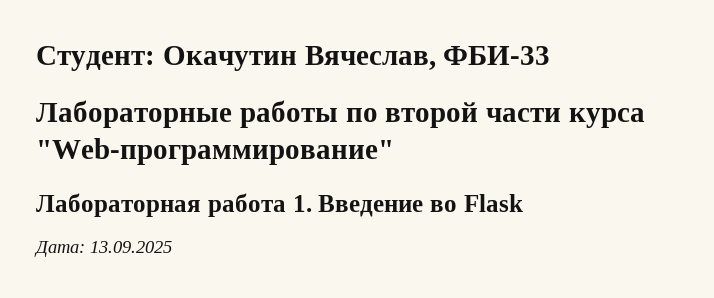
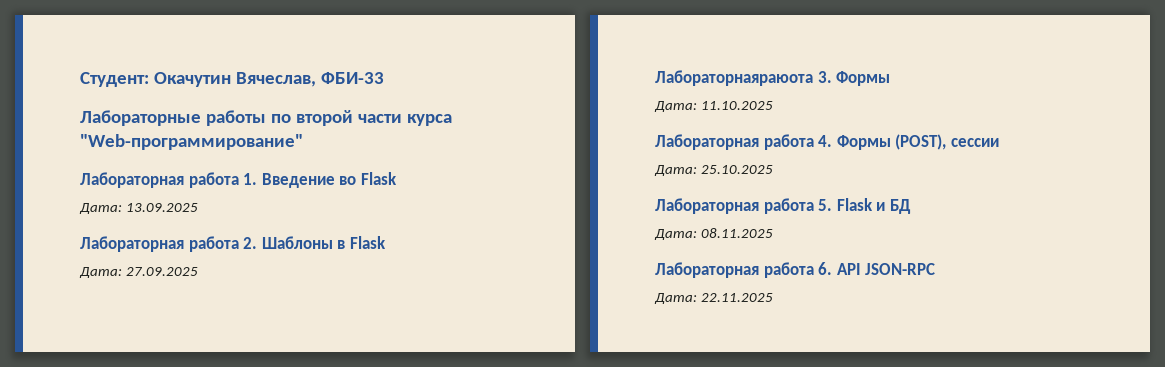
(172, 247) none -> [80,236,386,252] [79,267,198,278] [655,70,891,86] [654,101,773,112] [655,134,999,150] [654,165,773,176] [655,198,911,214] [654,228,773,240] [655,262,936,278] [654,293,773,304] // Лабораторная работа 2. Шаблоны в Flask // Дата: 27.09.2025 // Лабораторнаяраюота 3. Формы // Дата: 11.10.2025 // Лабораторная работа 4. Формы (POST), сессии // Дата: 25.10.2025 // Лабораторная работа 5. Flask и БД // Дата: 08.11.2025 // Лабораторная работа 6. API JSON-RPC // Дата: 22.11.2025

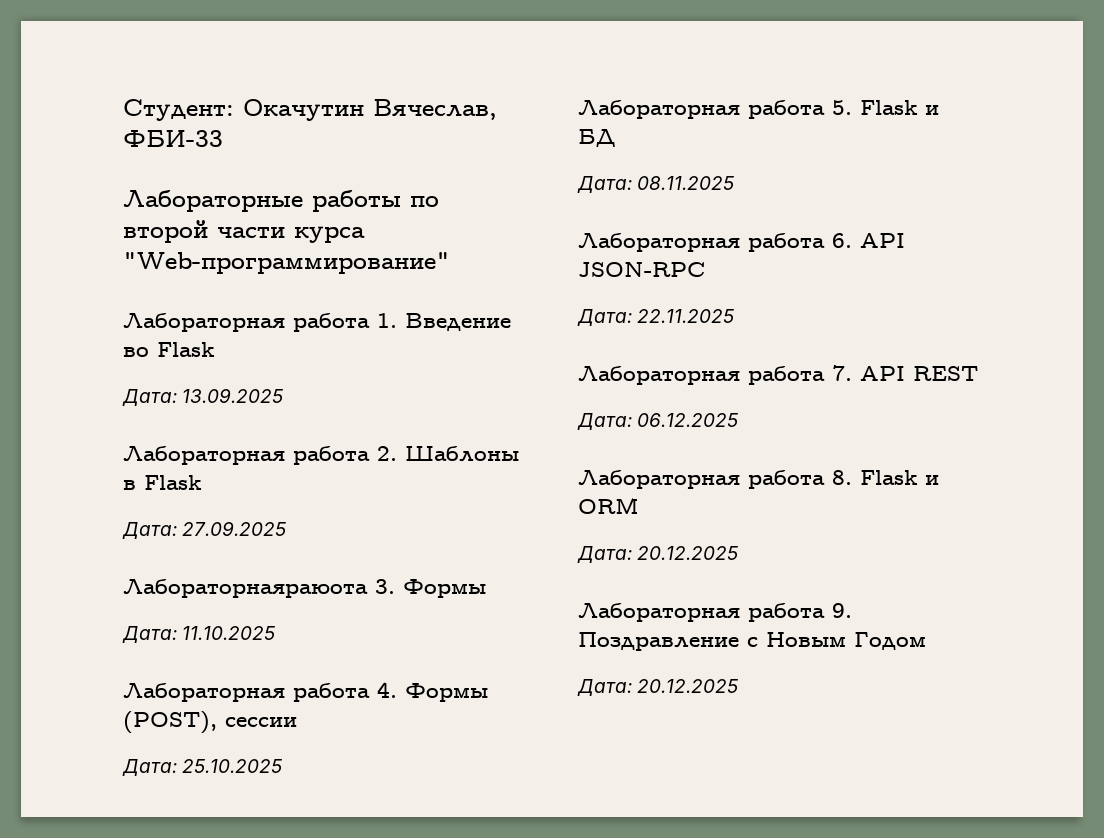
(773, 297) none -> [578,365,978,385] [577,413,739,430] [578,470,939,489] [578,497,639,514] [577,546,739,563] [578,603,852,622] [578,632,926,651] [577,679,739,696] // Лабораторная работа 7. API REST // Дата: 06.12.2025 // Лабораторная работа 8. Flask и ORM // Дата: 20.12.2025 // Лабораторная работа 9. Поздравление с Новым Годом // Дата: 20.12.2025

